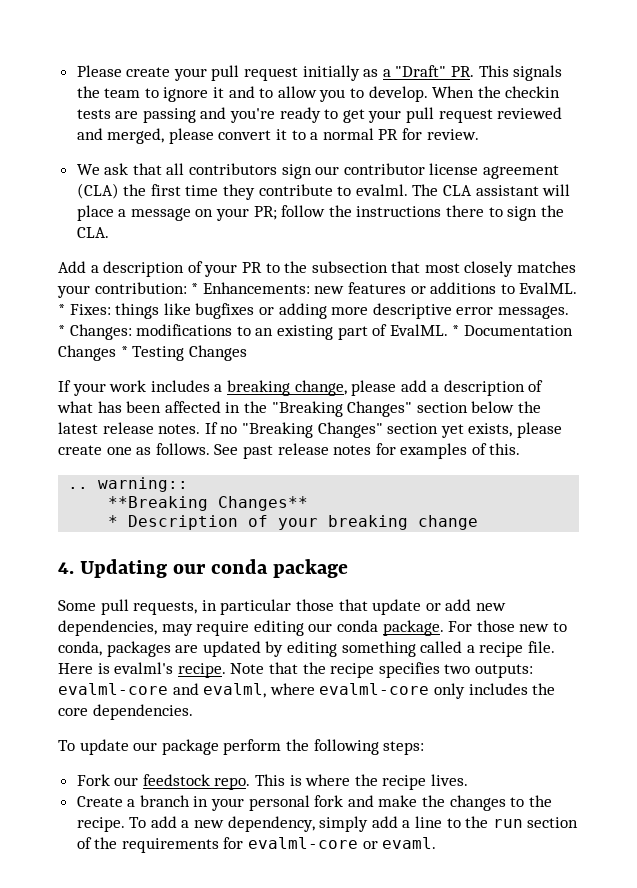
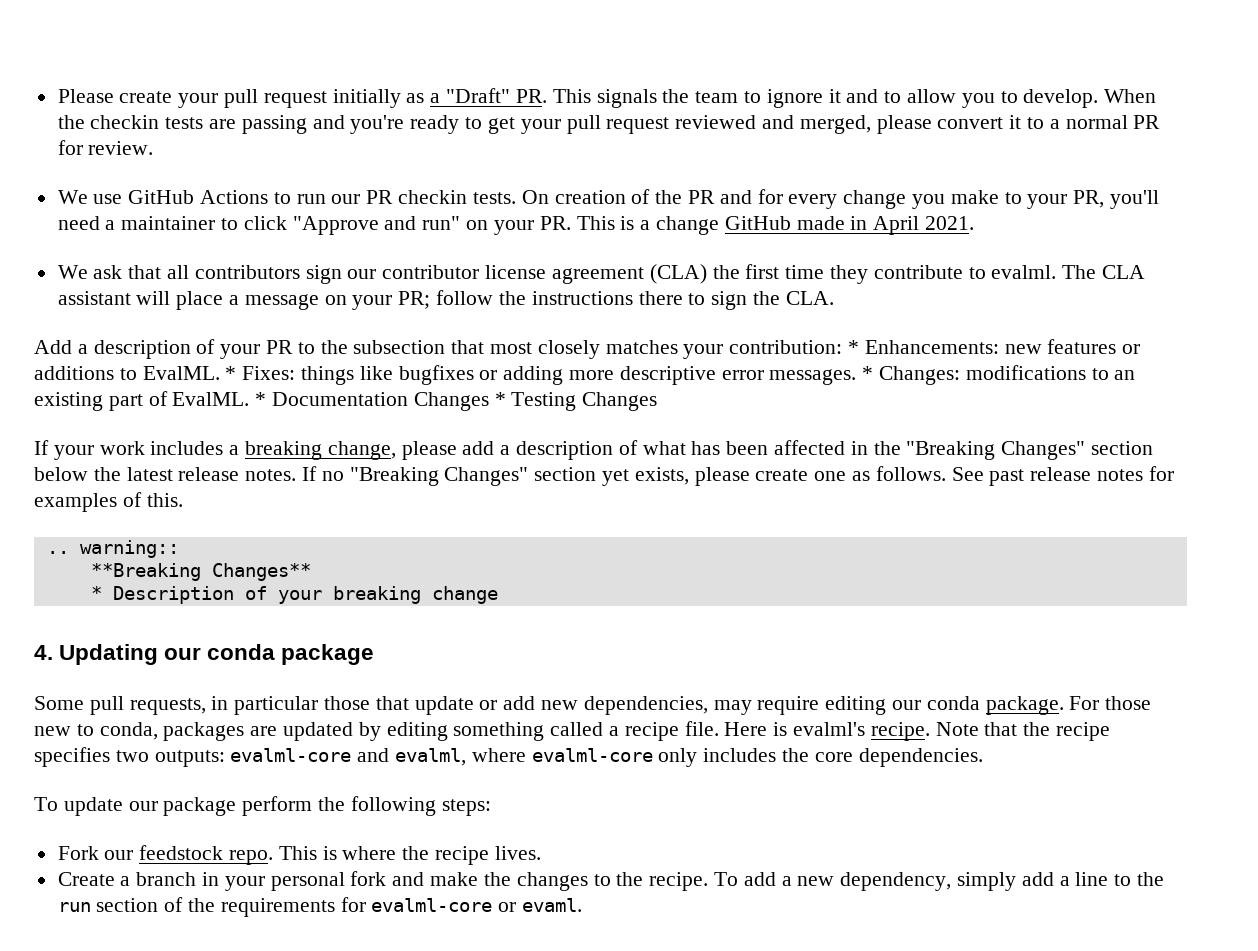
(479, 134) none -> [57,189,1159,209] [57,216,974,235] // We use GitHub Actions to run our PR checkin tests. On creation of the PR and for every change you make to your PR, you'll need a maintainer to click "Approve and run" on your PR. This is a change GitHub made in April 2021.

